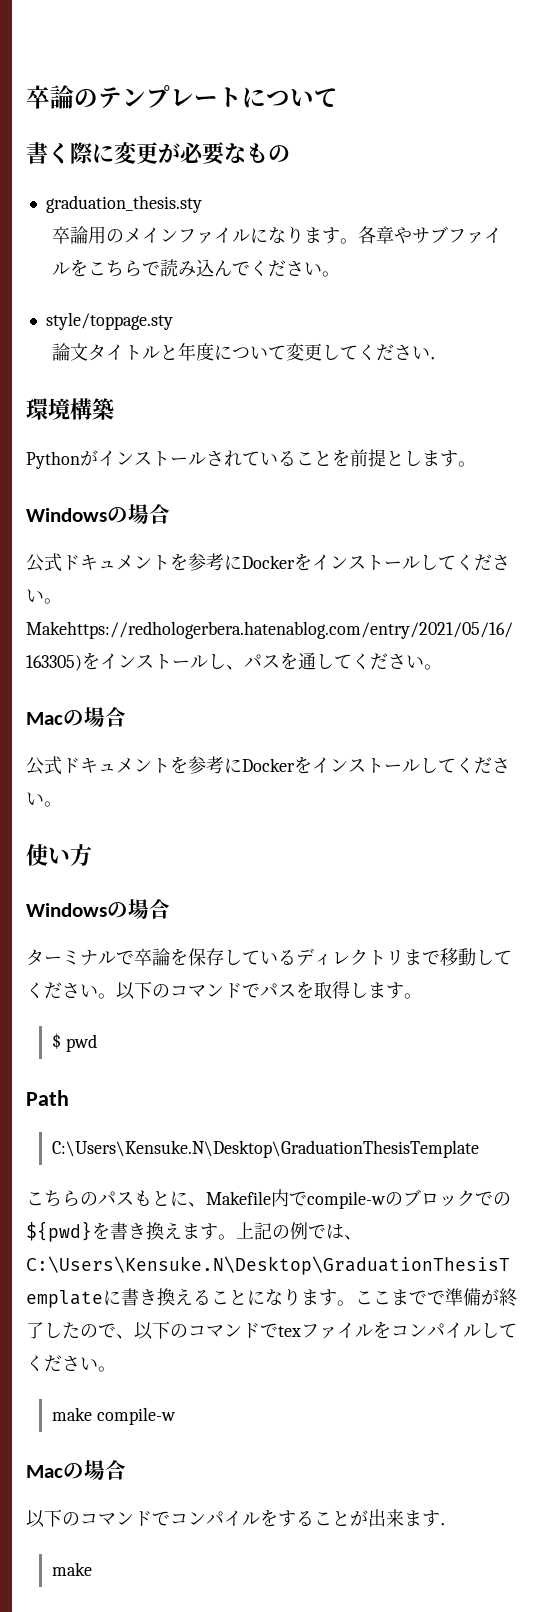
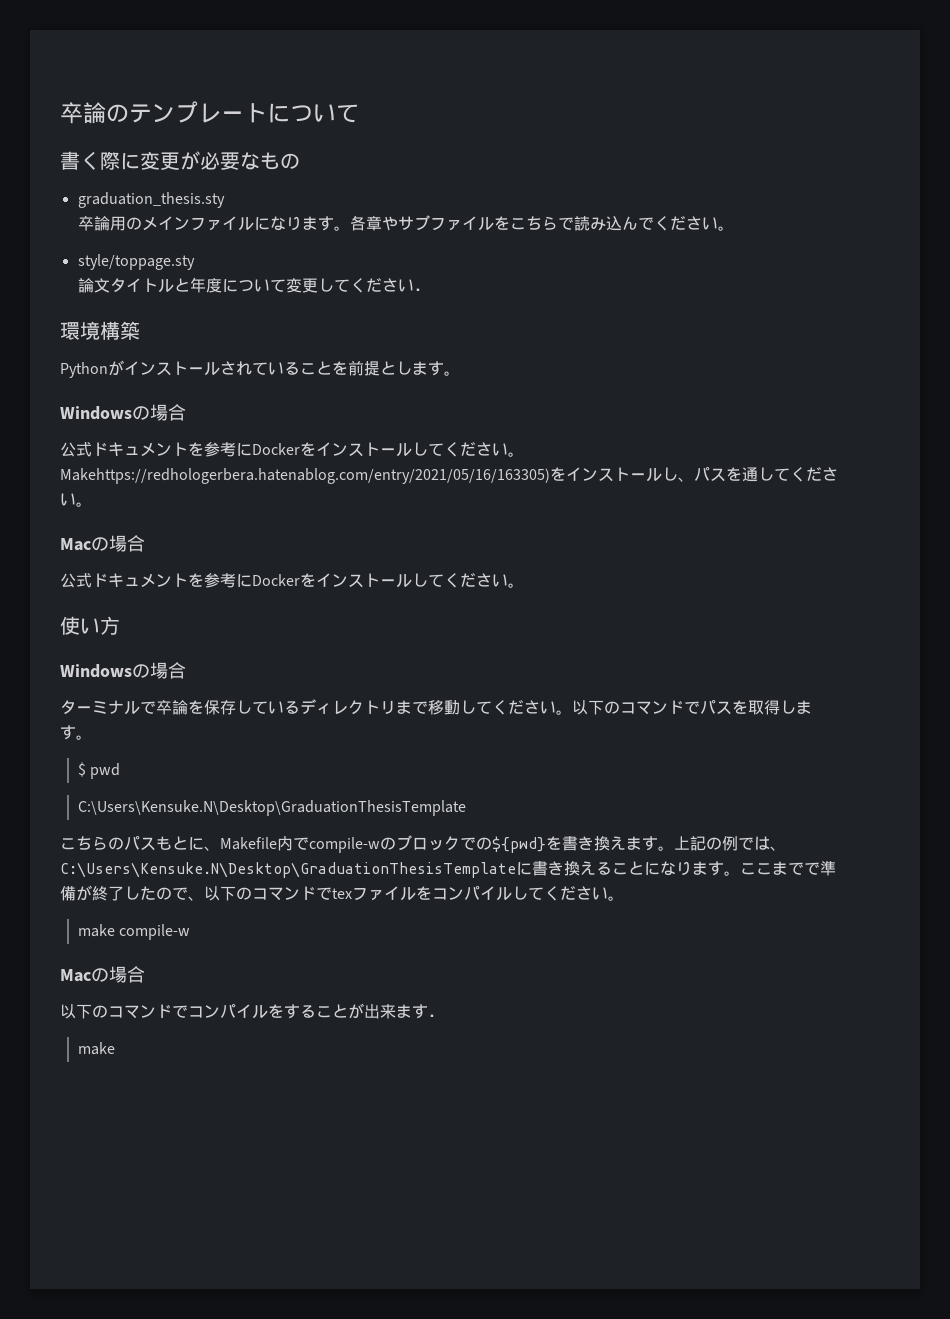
[26,1090,69,1106] // Path -> (121, 771) none

